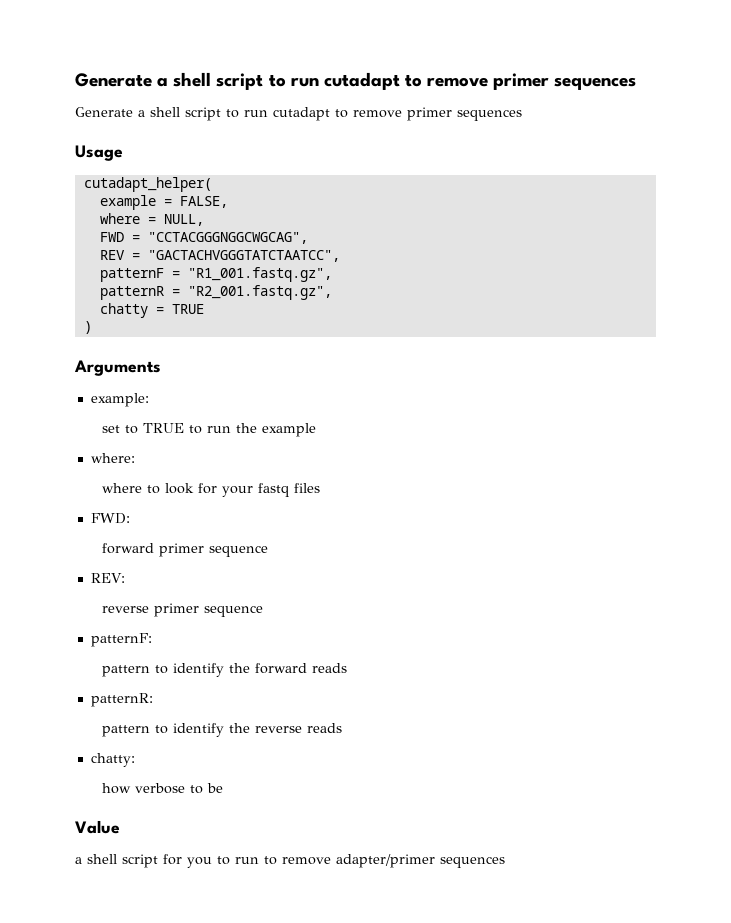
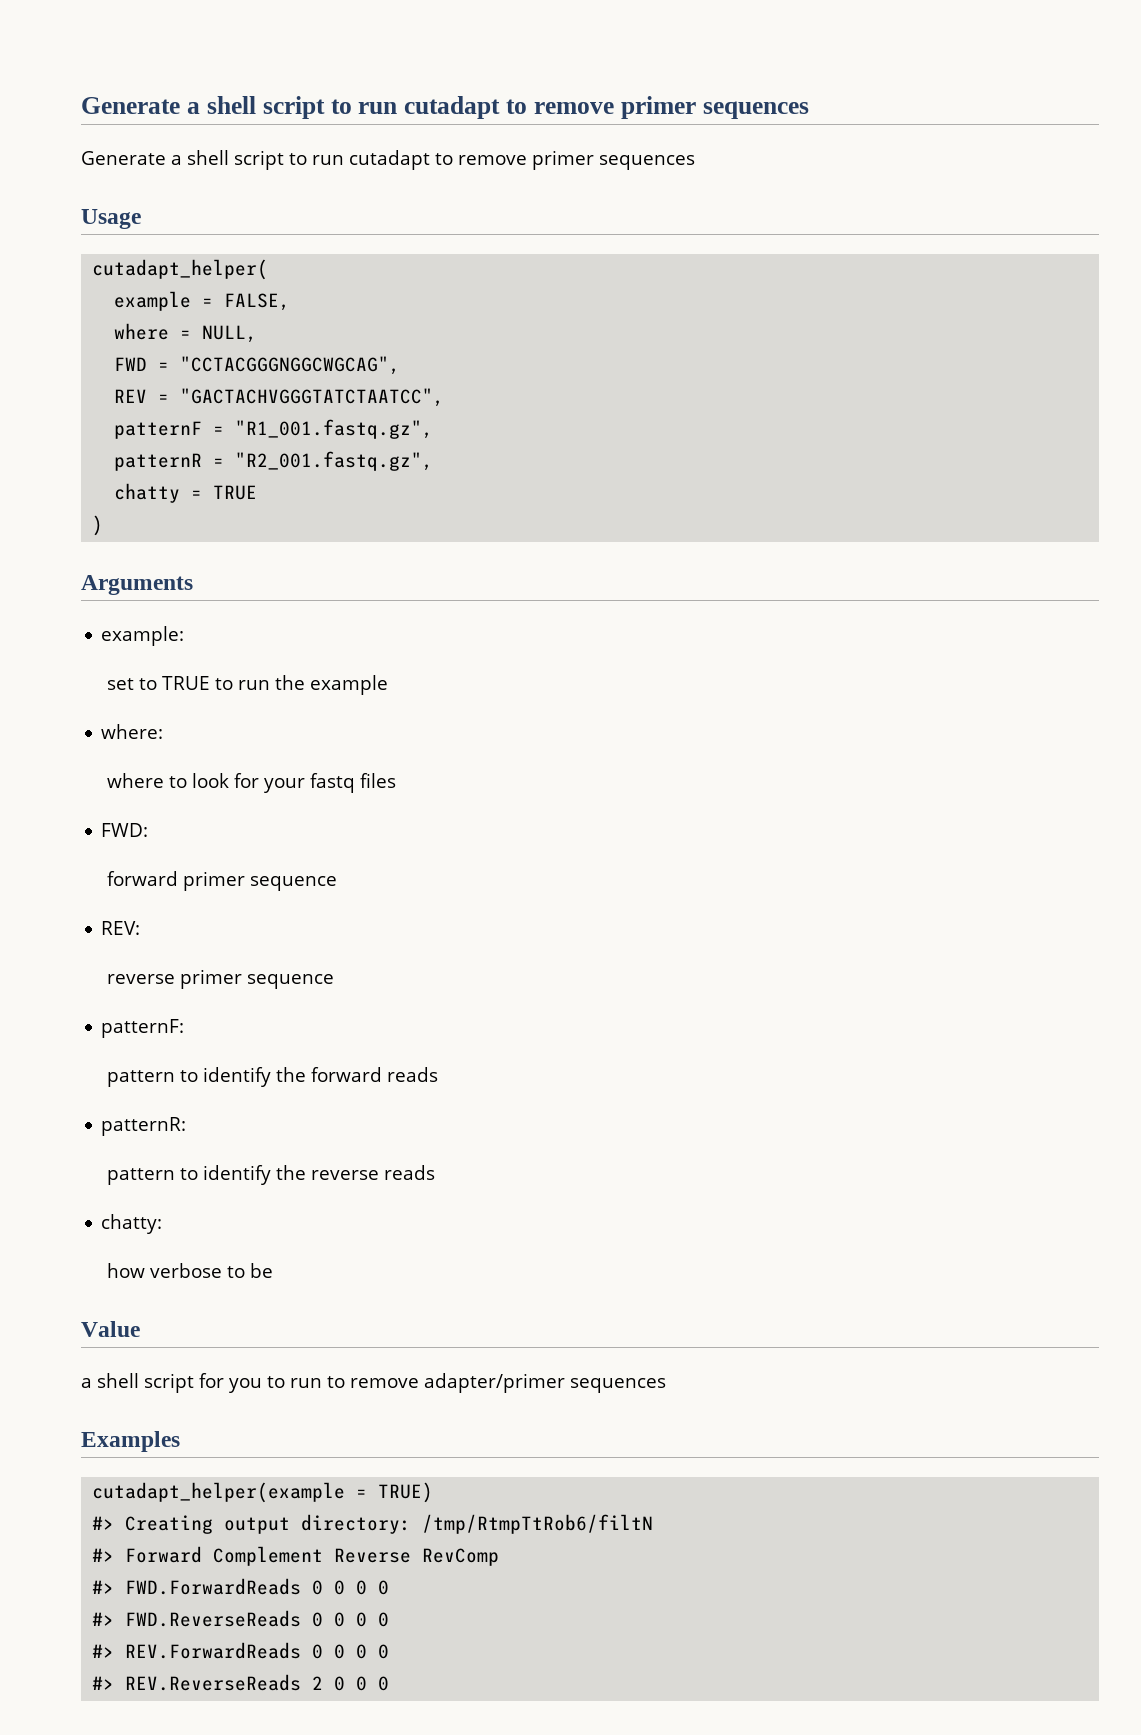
(505, 862) none -> [81,1431,180,1452] [92,1482,434,1503] [92,1514,654,1534] [92,1546,500,1566] [92,1578,390,1595] [92,1610,390,1627] [92,1642,390,1659] [92,1674,390,1691] // Examples // cutadapt_helper(example = TRUE) // #> Creating output directory: /tmp/RtmpTtRob6/filtN // #> Forward Complement Reverse RevComp // #> FWD.ForwardReads 0 0 0 0 // #> FWD.ReverseReads 0 0 0 0 // #> REV.ForwardReads 0 0 0 0 // #> REV.ReverseReads 2 0 0 0

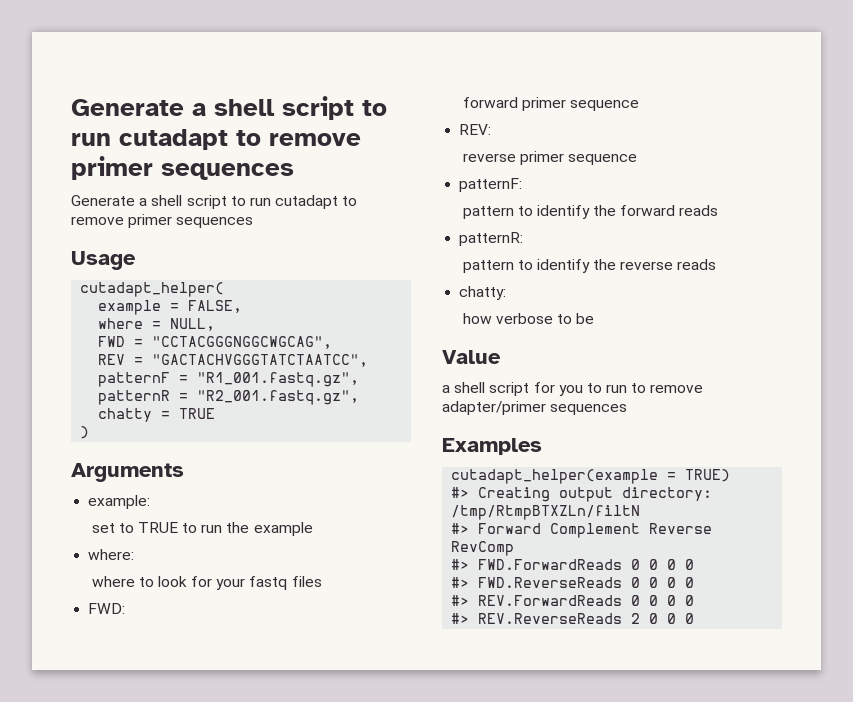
[422,1514,654,1534] /tmp/RtmpTtRob6/filtN -> [451,505,641,520] /tmp/RtmpBTXZLn/filtN

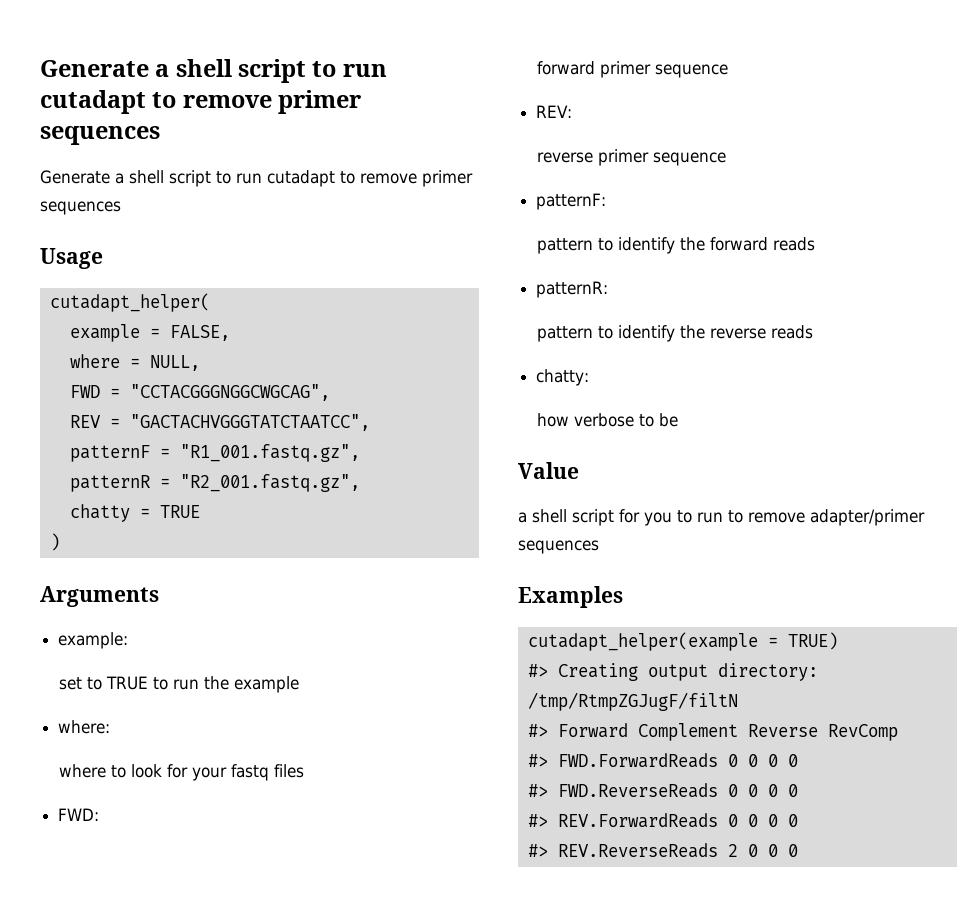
[451,505,641,520] /tmp/RtmpBTXZLn/filtN -> [527,692,738,711] /tmp/RtmpZGJugF/filtN

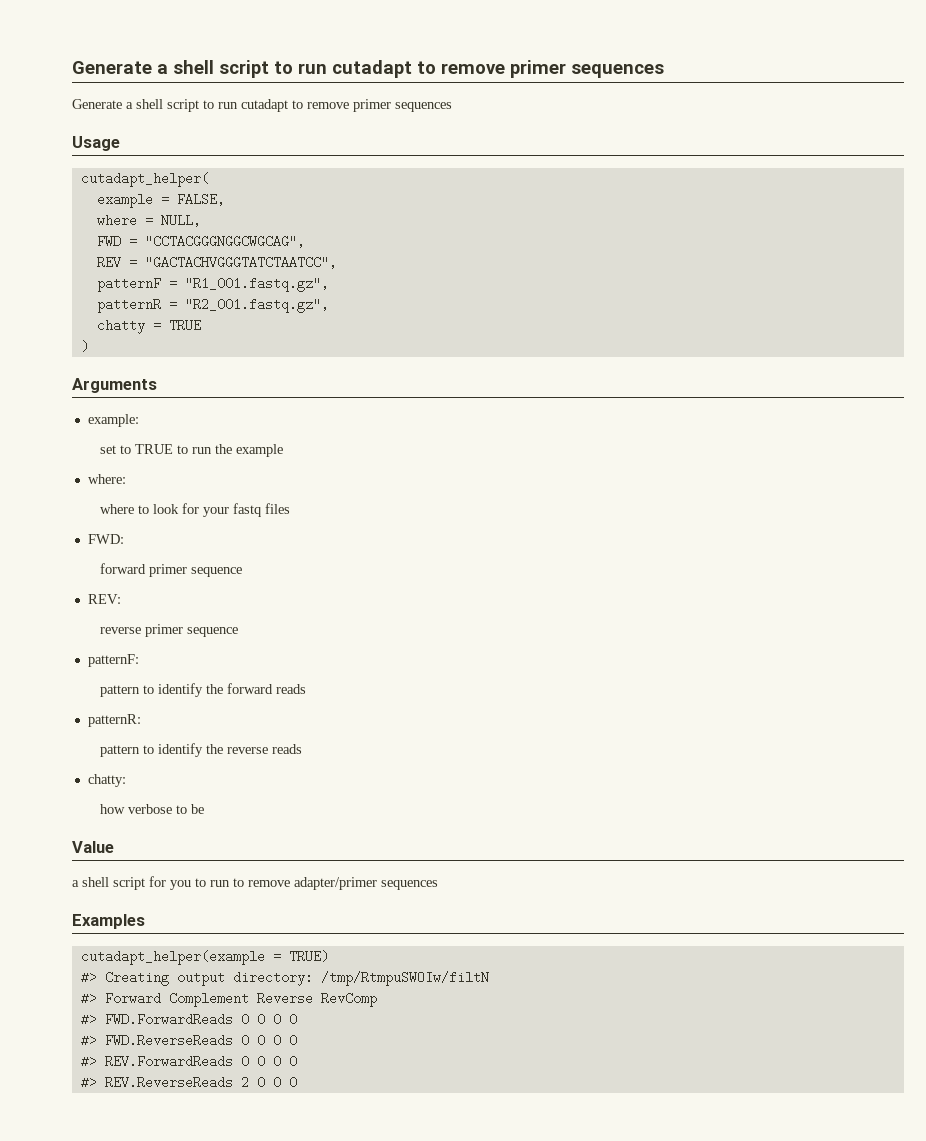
[527,692,738,711] /tmp/RtmpZGJugF/filtN -> [320,971,489,986] /tmp/RtmpuSWOIw/filtN

